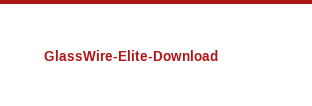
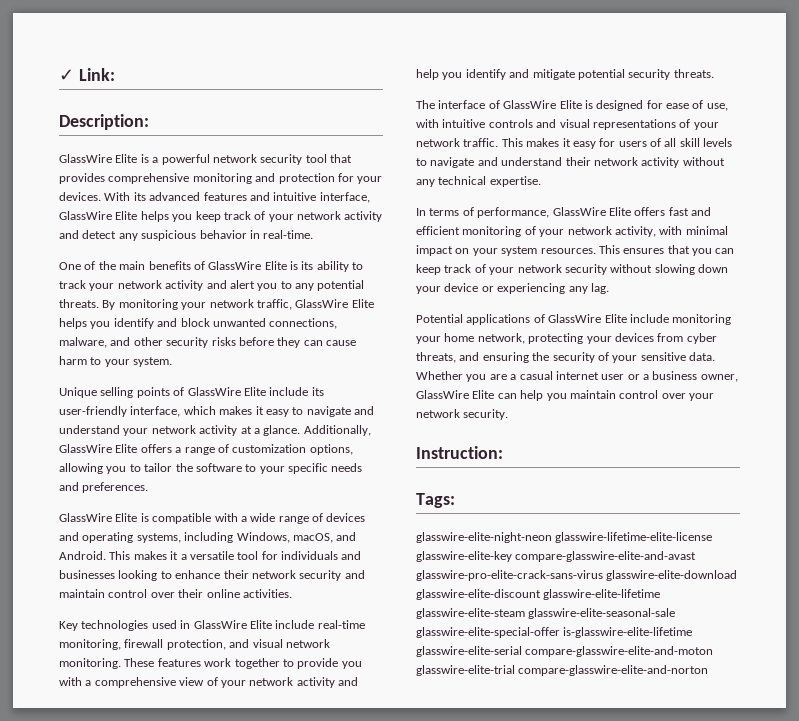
[44,50,218,61] GlassWire-Elite-Download -> [59,68,115,81] [59,114,149,130] [59,154,352,165] [59,173,383,184] [59,192,370,203] [59,211,383,222] [59,230,314,241] [59,261,364,272] [59,280,365,291] [59,299,374,310] [59,318,338,329] [59,337,356,348] [59,356,173,367] [59,387,324,398] [59,406,374,417] [59,425,371,436] [59,444,353,455] [59,463,363,474] [59,482,149,493] [59,513,366,524] [59,532,357,543] [59,551,362,560] [59,570,365,581] [59,589,292,598] [59,620,365,631] [59,639,330,650] [59,658,362,669] [59,677,358,688] [416,69,714,80] [416,100,728,111] [416,119,719,130] [416,138,733,149] [416,157,725,168] [416,176,541,187] [416,207,711,218] [416,226,728,237] [416,245,735,256] [416,264,728,275] [416,283,609,294] [416,314,732,325] [416,333,717,344] [416,352,715,363] [416,371,738,382] [416,390,714,401] [416,409,509,420] [416,446,503,459] [416,493,455,508] [416,532,713,543] [416,551,697,562] [416,570,738,581] [416,589,661,600] [416,608,676,619] [416,627,693,638] [416,646,714,657] [416,665,709,676] ✓ Link: // Description: // GlassWire Elite is a powerful network security tool that provides comprehensive monitoring and protection for your devices. With its advanced features and intuitive interface, GlassWire Elite helps you keep track of your network activity and detect any suspicious behavior in real-time. // One of the main benefits of GlassWire Elite is its ability to track your network activity and alert you to any potential threats. By monitoring your network traffic, GlassWire Elite helps you identify and block unwanted connections, malware, and other security risks before they can cause harm to your system. // Unique selling points of GlassWire Elite include its user-friendly interface, which makes it easy to navigate and understand your network activity at a glance. Additionally, GlassWire Elite offers a range of customization options, allowing you to tailor the software to your specific needs and preferences. // GlassWire Elite is compatible with a wide range of devices and operating systems, including Windows, macOS, and Android. This makes it a versatile tool for individuals and businesses looking to enhance their network security and maintain control over their online activities. // Key technologies used in GlassWire Elite include real-time monitoring, firewall protection, and visual network monitoring. These features work together to provide you with a comprehensive view of your network activity and help you identify and mitigate potential security threats. // The interface of GlassWire Elite is designed for ease of use, with intuitive controls and visual representations of your network traffic. This makes it easy for users of all skill levels to navigate and understand their network activity without any technical expertise. // In terms of performance, GlassWire Elite offers fast and efficient monitoring of your network activity, with minimal impact on your system resources. This ensures that you can keep track of your network security without slowing down your device or experiencing any lag. // Potential applications of GlassWire Elite include monitoring your home network, protecting your devices from cyber threats, and ensuring the security of your sensitive data. Whether you are a casual internet user or a business owner, GlassWire Elite can help you maintain control over your network security. // Instruction: // Tags: // glasswire-elite-night-neon glasswire-lifetime-elite-license glasswire-elite-key compare-glasswire-elite-and-avast glasswire-pro-elite-crack-sans-virus glasswire-elite-download glasswire-elite-discount glasswire-elite-lifetime glasswire-elite-steam glasswire-elite-seasonal-sale glasswire-elite-special-offer is-glasswire-elite-lifetime glasswire-elite-serial compare-glasswire-elite-and-moton glasswire-elite-trial compare-glasswire-elite-and-norton

